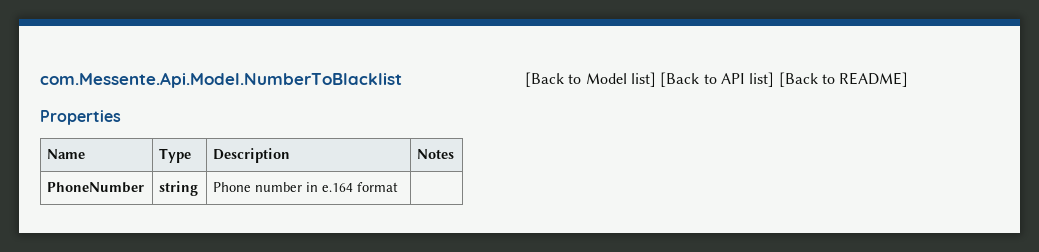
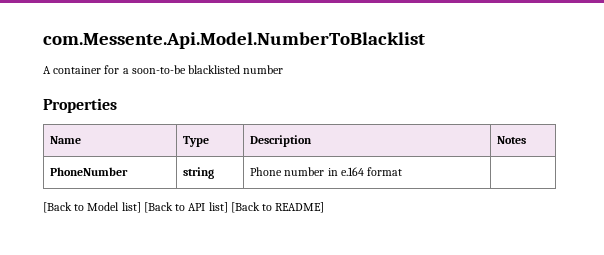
(402, 80) none -> [43,65,284,74] // A container for a soon-to-be blacklisted number

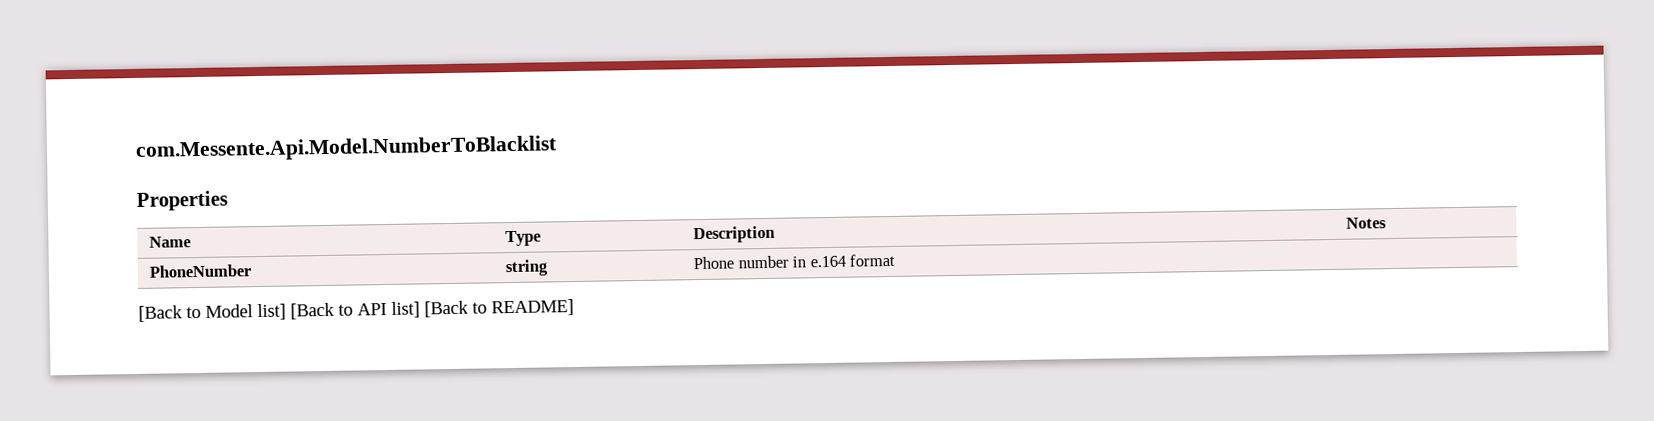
[43,65,284,74] // A container for a soon-to-be blacklisted number -> (558, 148) none

